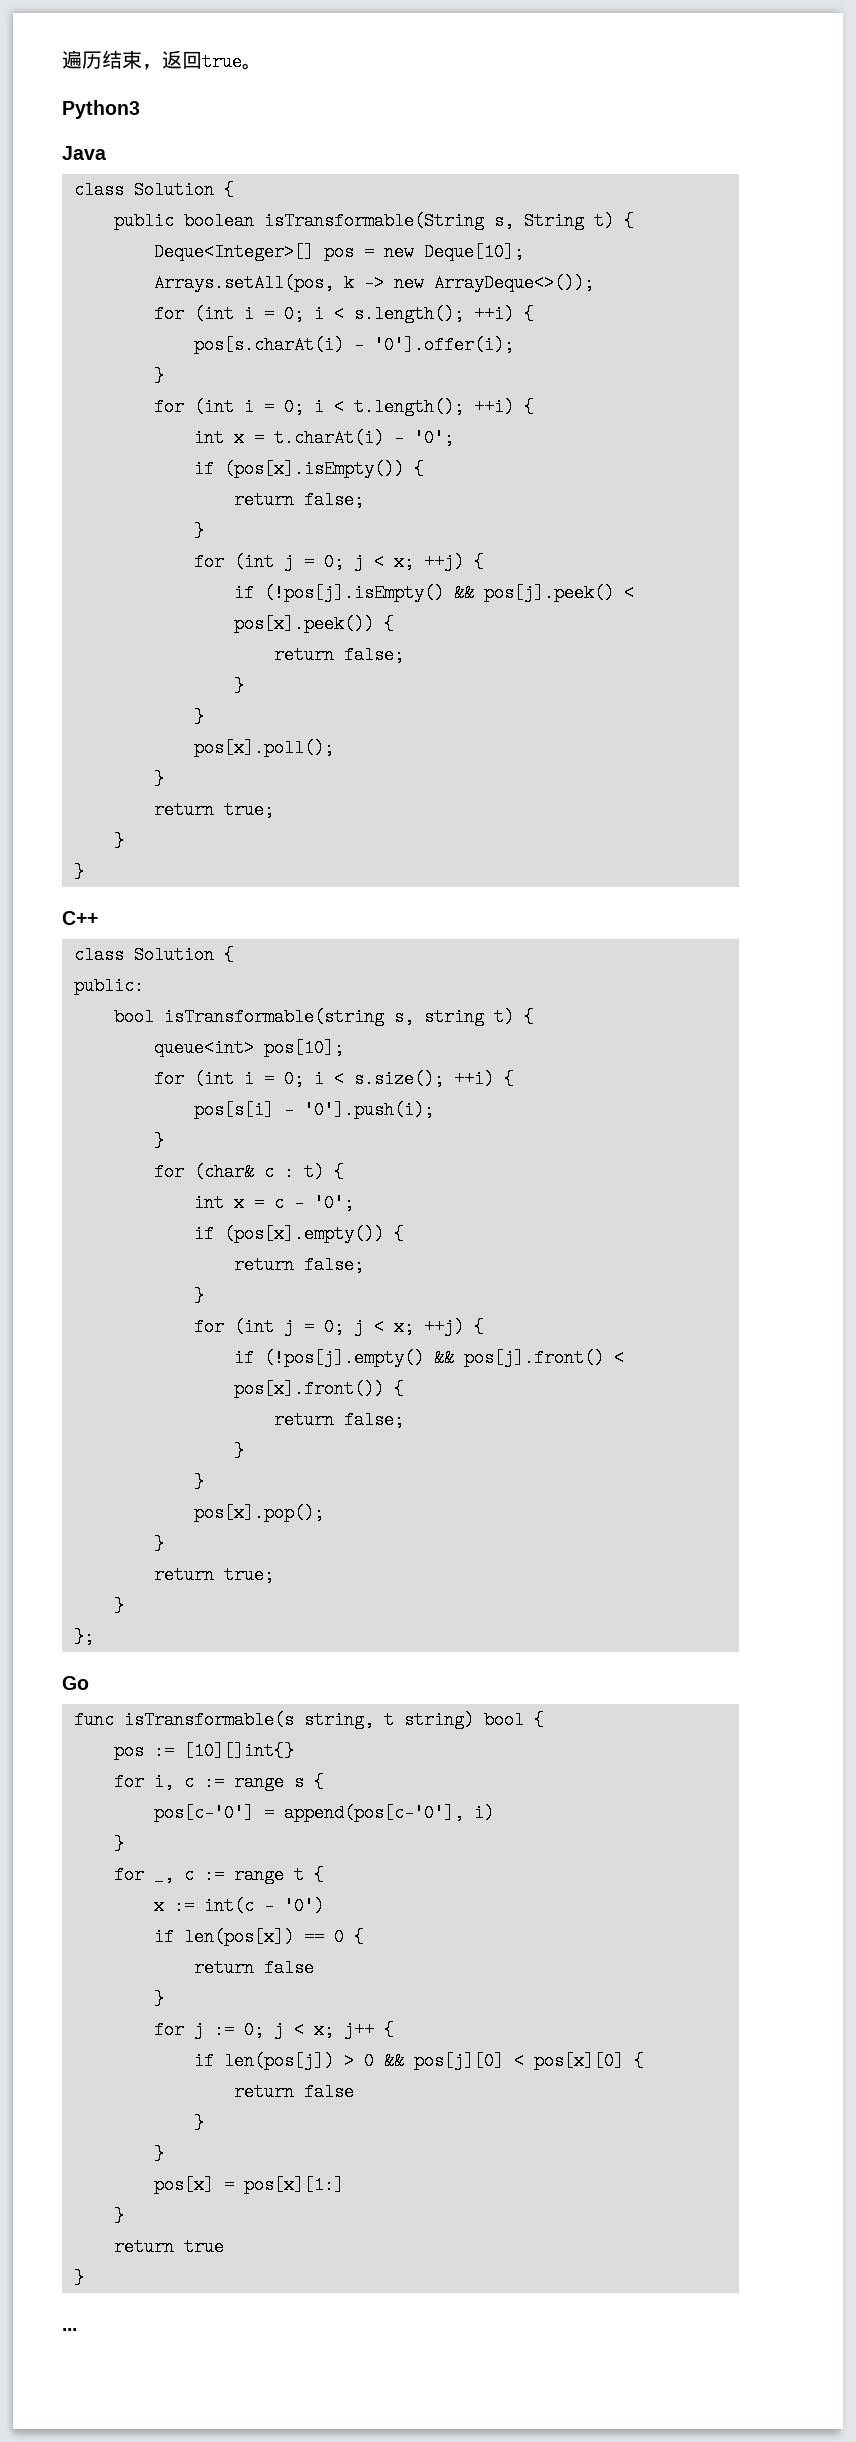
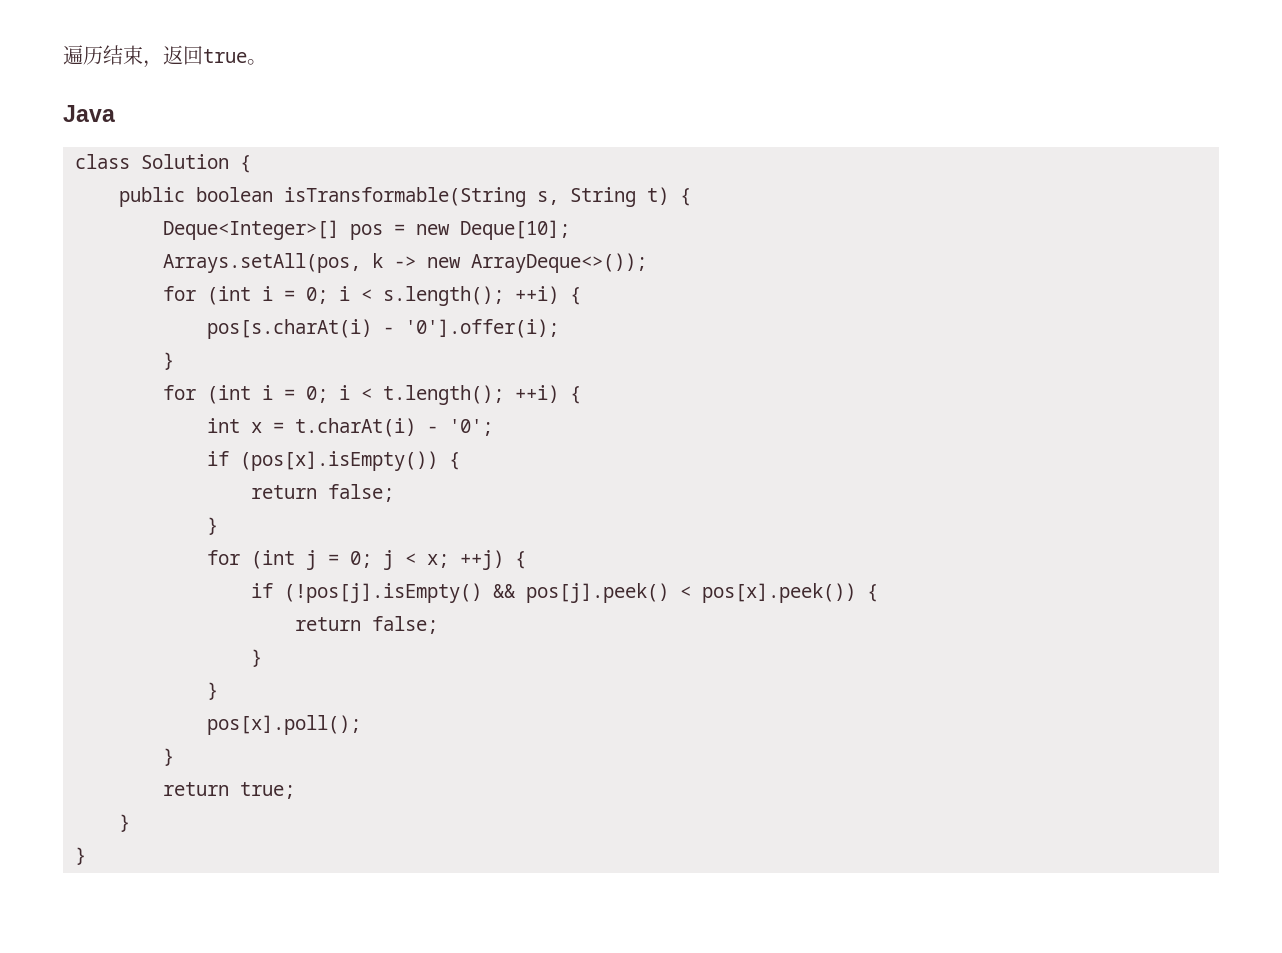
[62,100,140,119] // Python3 -> (267, 62) none
[62,911,98,925] [73,946,234,964] [73,977,144,995] [113,1008,534,1026] [153,1039,344,1057] [153,1070,514,1088] [193,1101,434,1119] [153,1132,164,1150] [153,1163,344,1181] [193,1194,354,1212] [193,1225,404,1243] [233,1256,364,1274] [193,1287,204,1305] [193,1318,484,1336] [233,1349,624,1367] [233,1380,404,1398] [273,1411,404,1429] [233,1442,244,1460] [193,1473,204,1491] [193,1504,324,1522] [153,1535,164,1553] [153,1566,274,1584] [113,1597,124,1615] [73,1628,94,1646] [62,1676,89,1690] [73,1711,544,1729] [113,1742,294,1760] [113,1773,324,1791] [153,1804,494,1822] [113,1835,124,1853] [113,1866,324,1884] [153,1897,324,1915] [153,1928,364,1946] [193,1959,314,1977] [153,1990,164,2008] [153,2021,394,2039] [193,2052,644,2070] [233,2083,354,2101] [193,2114,204,2132] [153,2145,164,2163] [153,2176,344,2194] [113,2207,124,2225] [113,2238,224,2256] [73,2269,84,2287] [62,2328,77,2331] // C++ // class Solution { // public: // bool isTransformable(string s, string t) { // queue<int> pos[10]; // for (int i = 0; i < s.size(); ++i) { // pos[s[i] - '0'].push(i); // } // for (char& c : t) { // int x = c - '0'; // if (pos[x].empty()) { // return false; // } // for (int j = 0; j < x; ++j) { // if (!pos[j].empty() && pos[j].front() < pos[x].front()) { // return false; // } // } // pos[x].pop(); // } // return true; // } // }; // Go // func isTransformable(s string, t string) bool { // pos := [10][]int{} // for i, c := range s { // pos[c-'0'] = append(pos[c-'0'], i) // } // for _, c := range t { // x := int(c - '0') // if len(pos[x]) == 0 { // return false // } // for j := 0; j < x; j++ { // if len(pos[j]) > 0 && pos[j][0] < pos[x][0] { // return false // } // } // pos[x] = pos[x][1:] // } // return true // } // ... -> (86, 856) none

